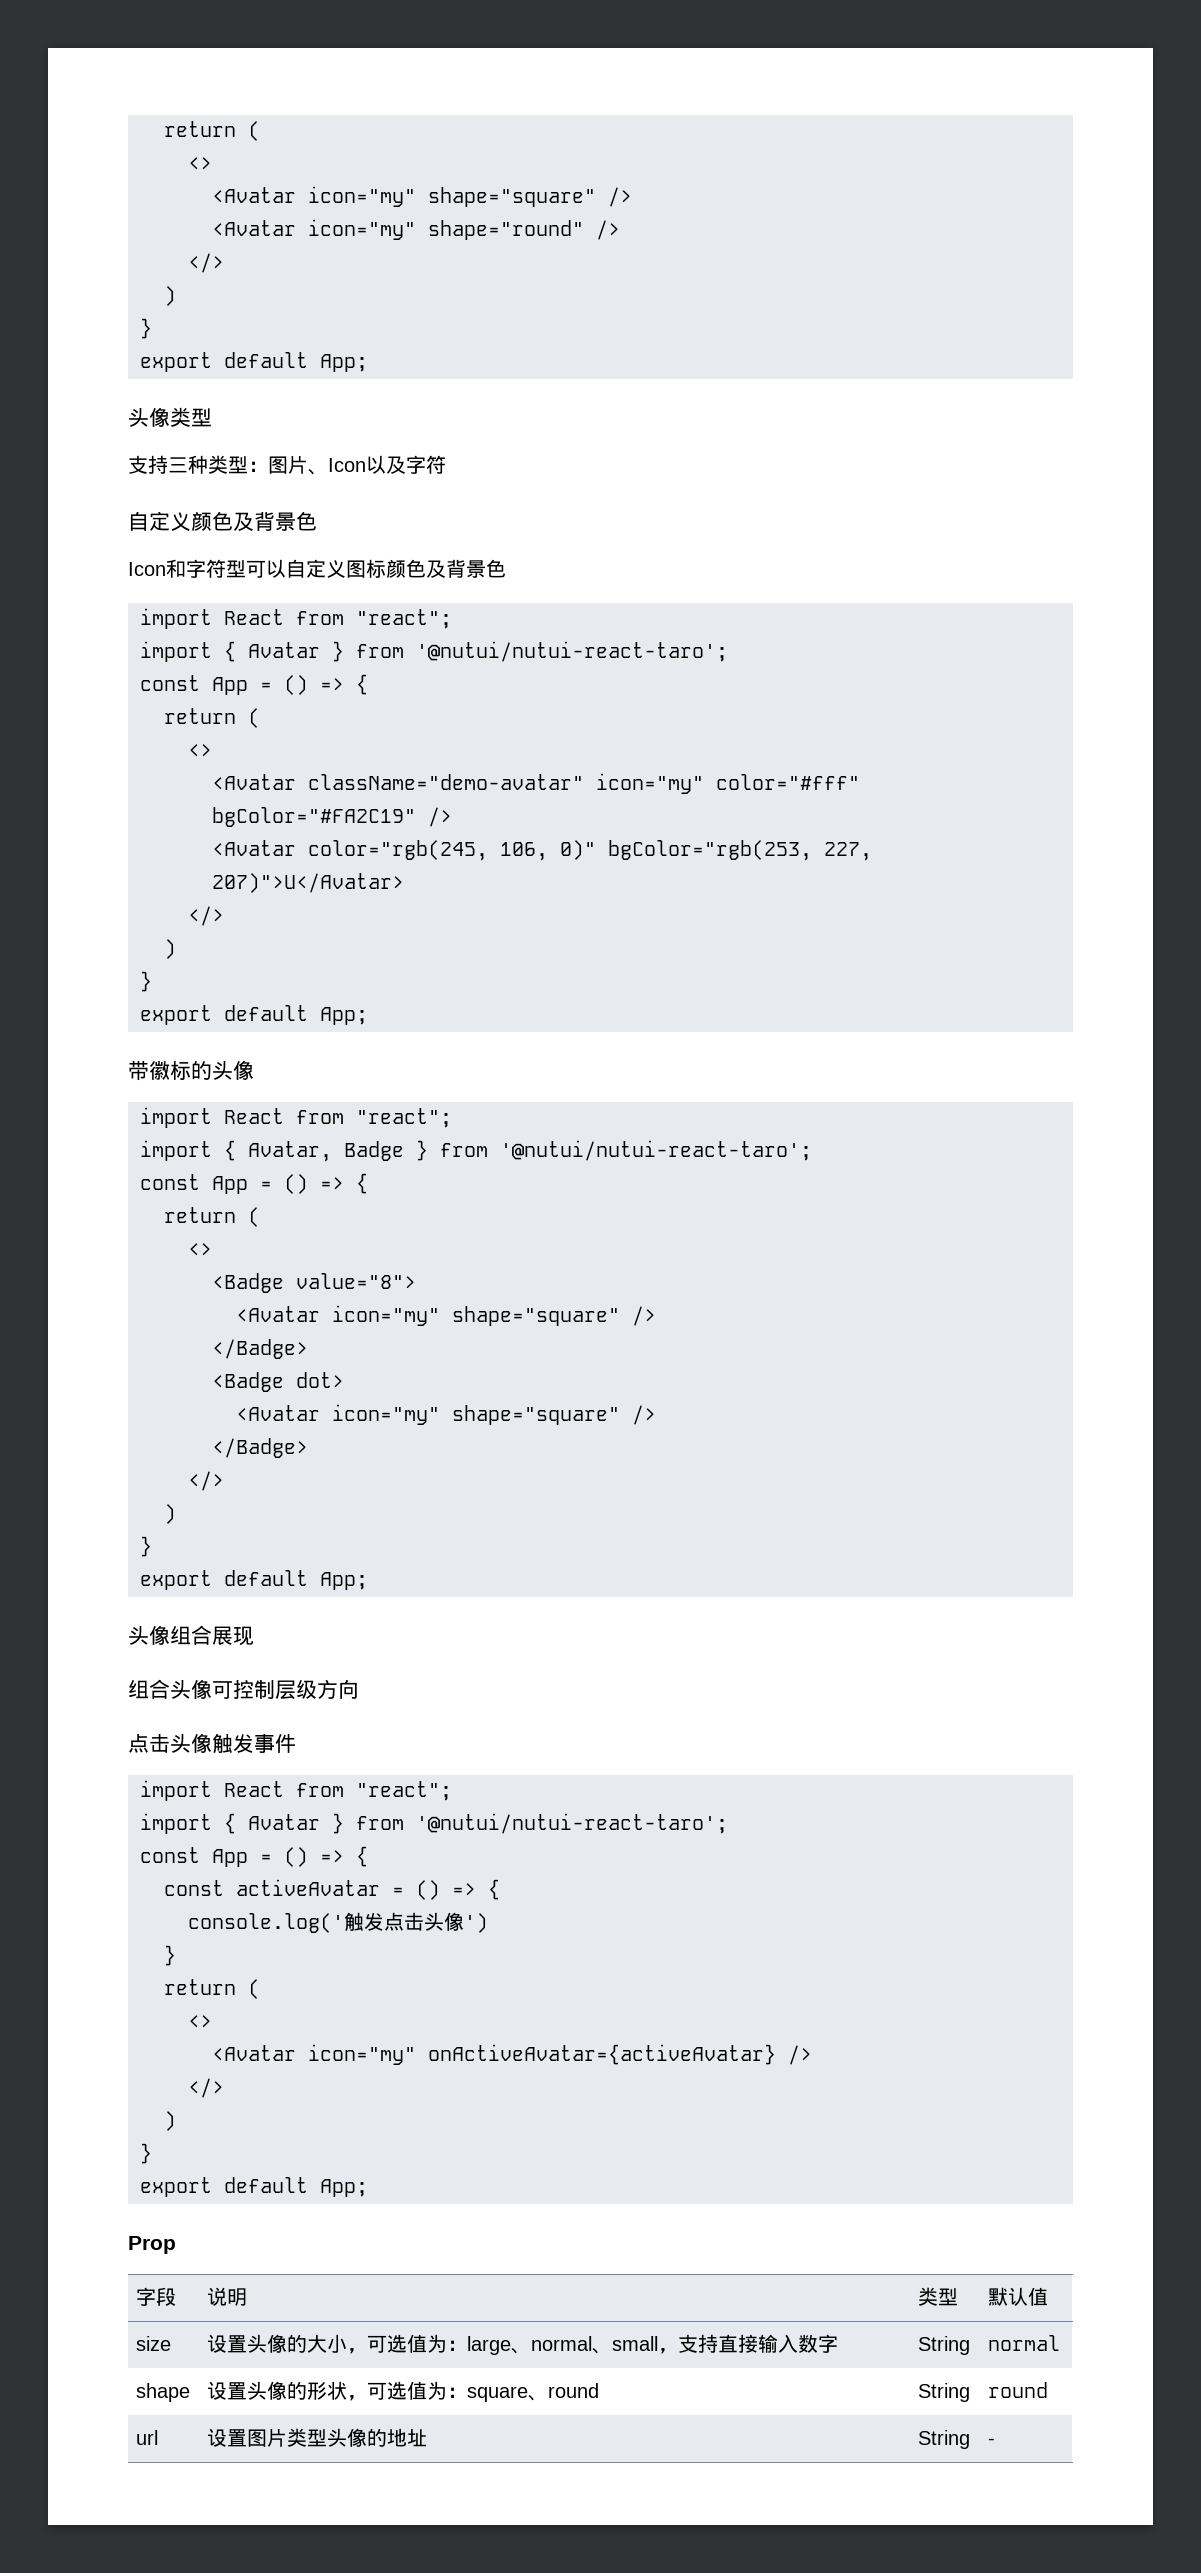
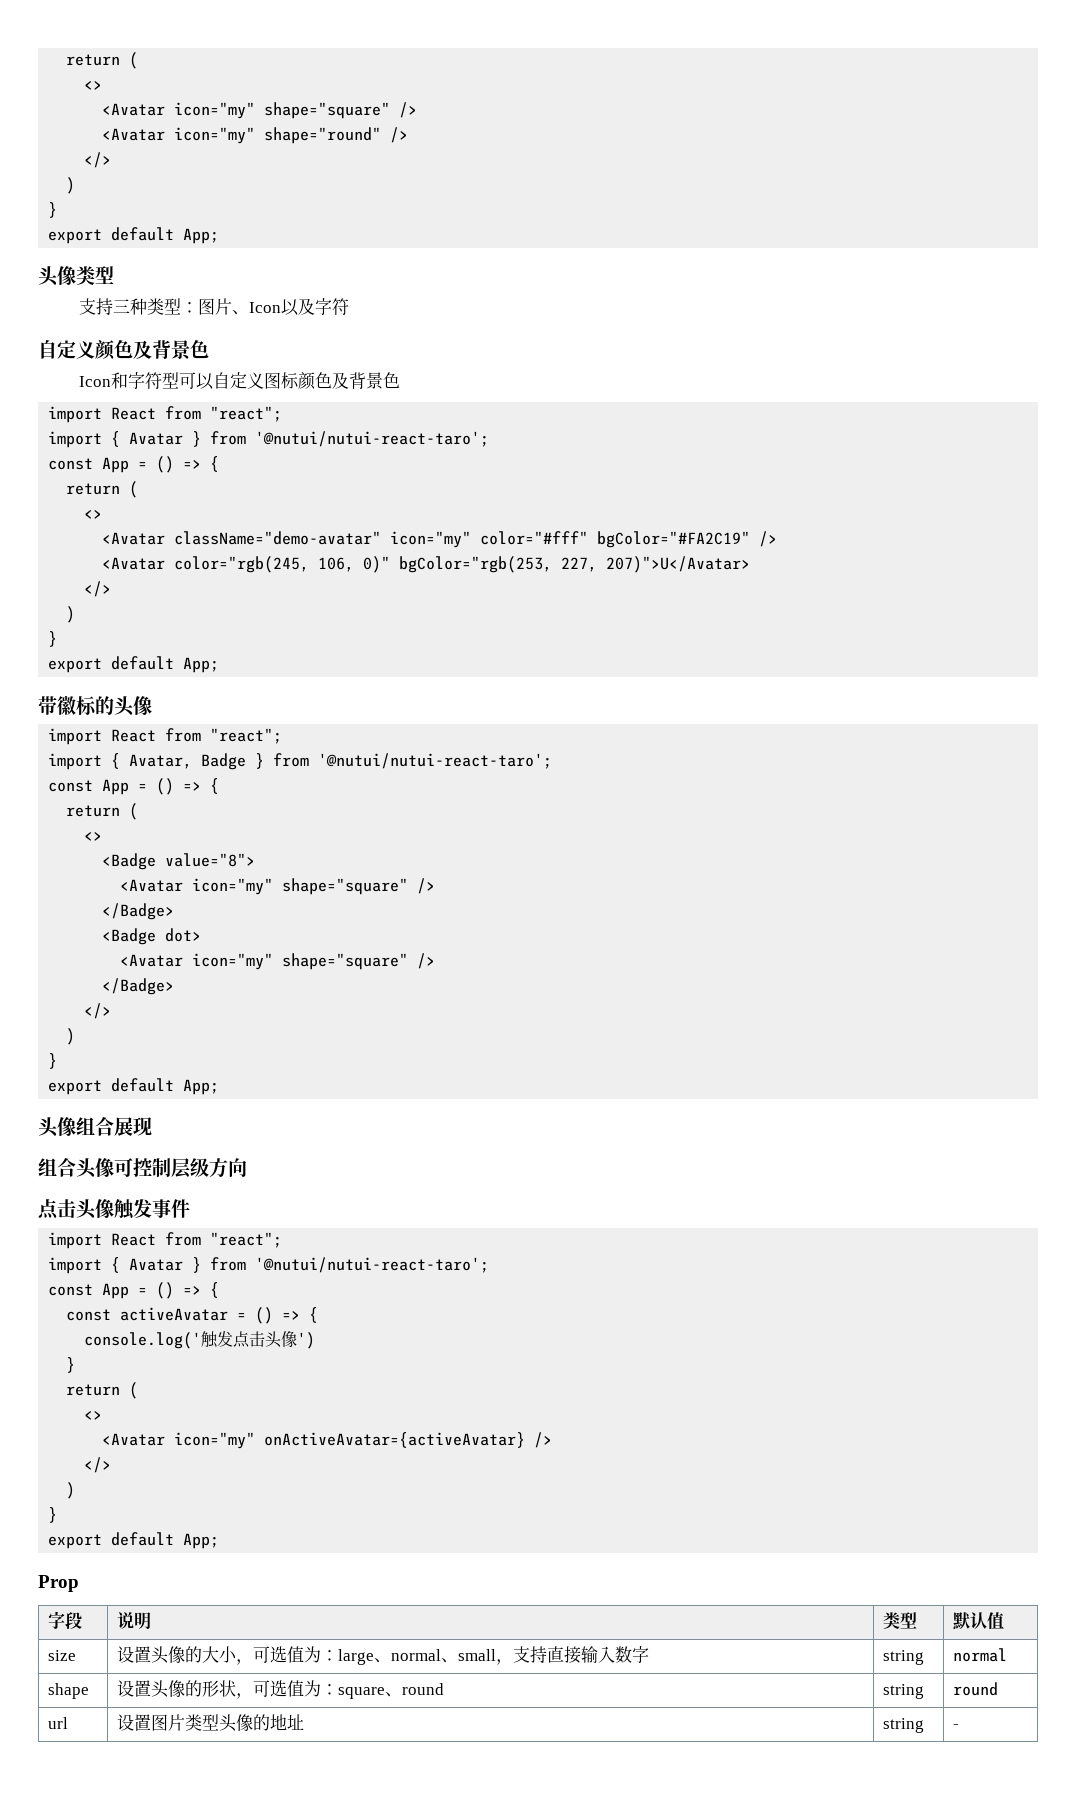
[918,2336,971,2355] String -> [882,1650,924,1665] string
[918,2383,971,2402] String -> [882,1684,924,1699] string
[918,2430,971,2449] String -> [882,1718,924,1733] string

